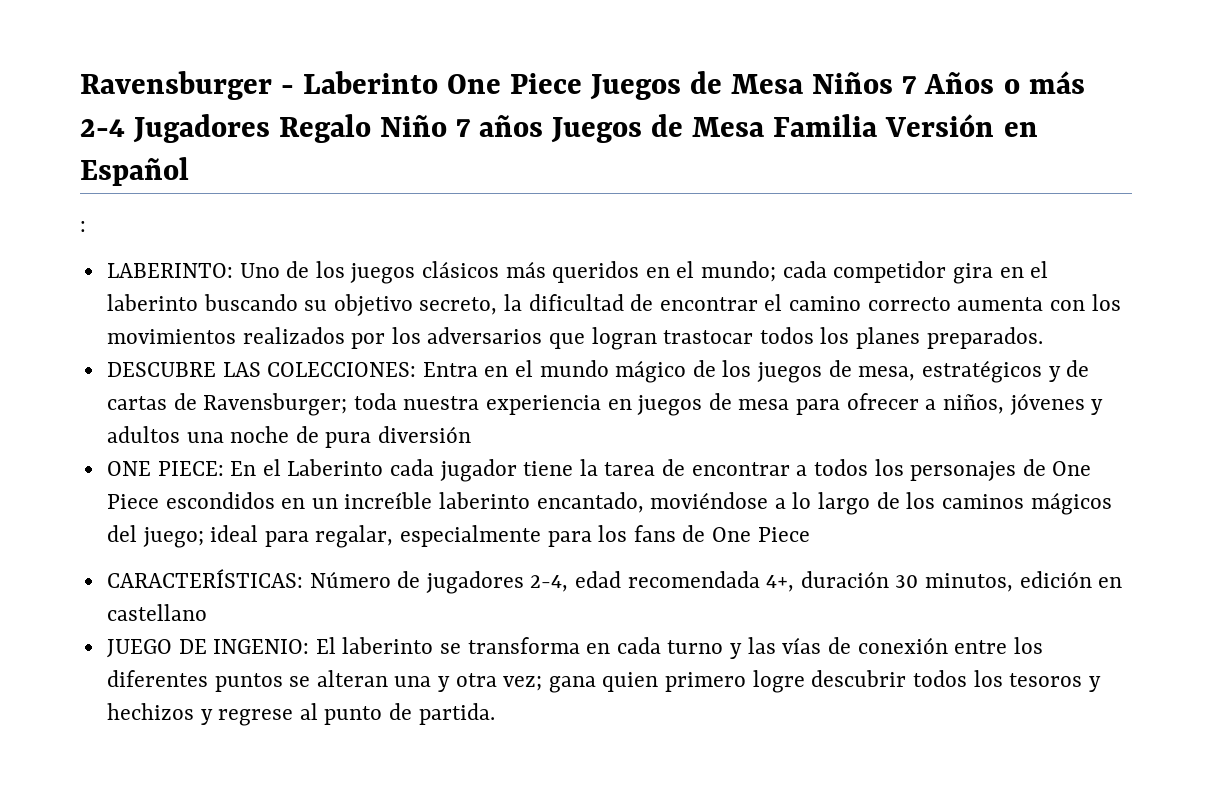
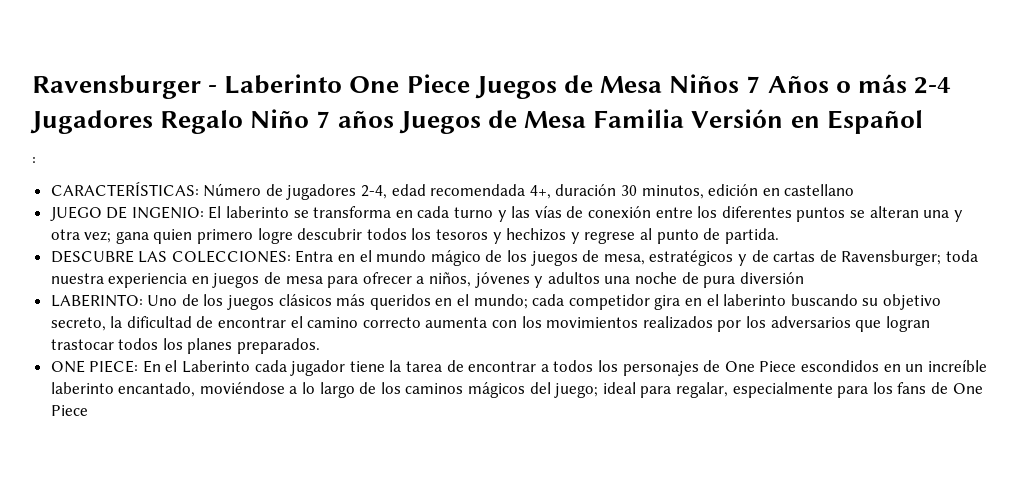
[106,261,1049,284] [106,294,1121,316] [106,327,1043,350] [106,360,1090,383] [106,393,1104,416] [106,426,472,448] [106,459,1092,482] [106,492,1112,515] [106,525,810,548] // LABERINTO: Uno de los juegos clásicos más queridos en el mundo; cada competidor gira en el laberinto buscando su objetivo secreto, la dificultad de encontrar el camino correcto aumenta con los movimientos realizados por los adversarios que logran trastocar todos los planes preparados. // DESCUBRE LAS COLECCIONES: Entra en el mundo mágico de los juegos de mesa, estratégicos y de cartas de Ravensburger; toda nuestra experiencia en juegos de mesa para ofrecer a niños, jóvenes y adultos una noche de pura diversión // ONE PIECE: En el Laberinto cada jugador tiene la tarea de encontrar a todos los personajes de One Piece escondidos en un increíble laberinto encantado, moviéndose a lo largo de los caminos mágicos del juego; ideal para regalar, especialmente para los fans de One Piece -> (36, 160) none
(495, 714) none -> [50,250,978,266] [50,272,804,288] [50,294,941,310] [50,316,930,332] [50,338,321,354] [50,359,987,376] [50,382,983,398] [50,405,88,416] // DESCUBRE LAS COLECCIONES: Entra en el mundo mágico de los juegos de mesa, estratégicos y de cartas de Ravensburger; toda nuestra experiencia en juegos de mesa para ofrecer a niños, jóvenes y adultos una noche de pura diversión // LABERINTO: Uno de los juegos clásicos más queridos en el mundo; cada competidor gira en el laberinto buscando su objetivo secreto, la dificultad de encontrar el camino correcto aumenta con los movimientos realizados por los adversarios que logran trastocar todos los planes preparados. // ONE PIECE: En el Laberinto cada jugador tiene la tarea de encontrar a todos los personajes de One Piece escondidos en un increíble laberinto encantado, moviéndose a lo largo de los caminos mágicos del juego; ideal para regalar, especialmente para los fans de One Piece

